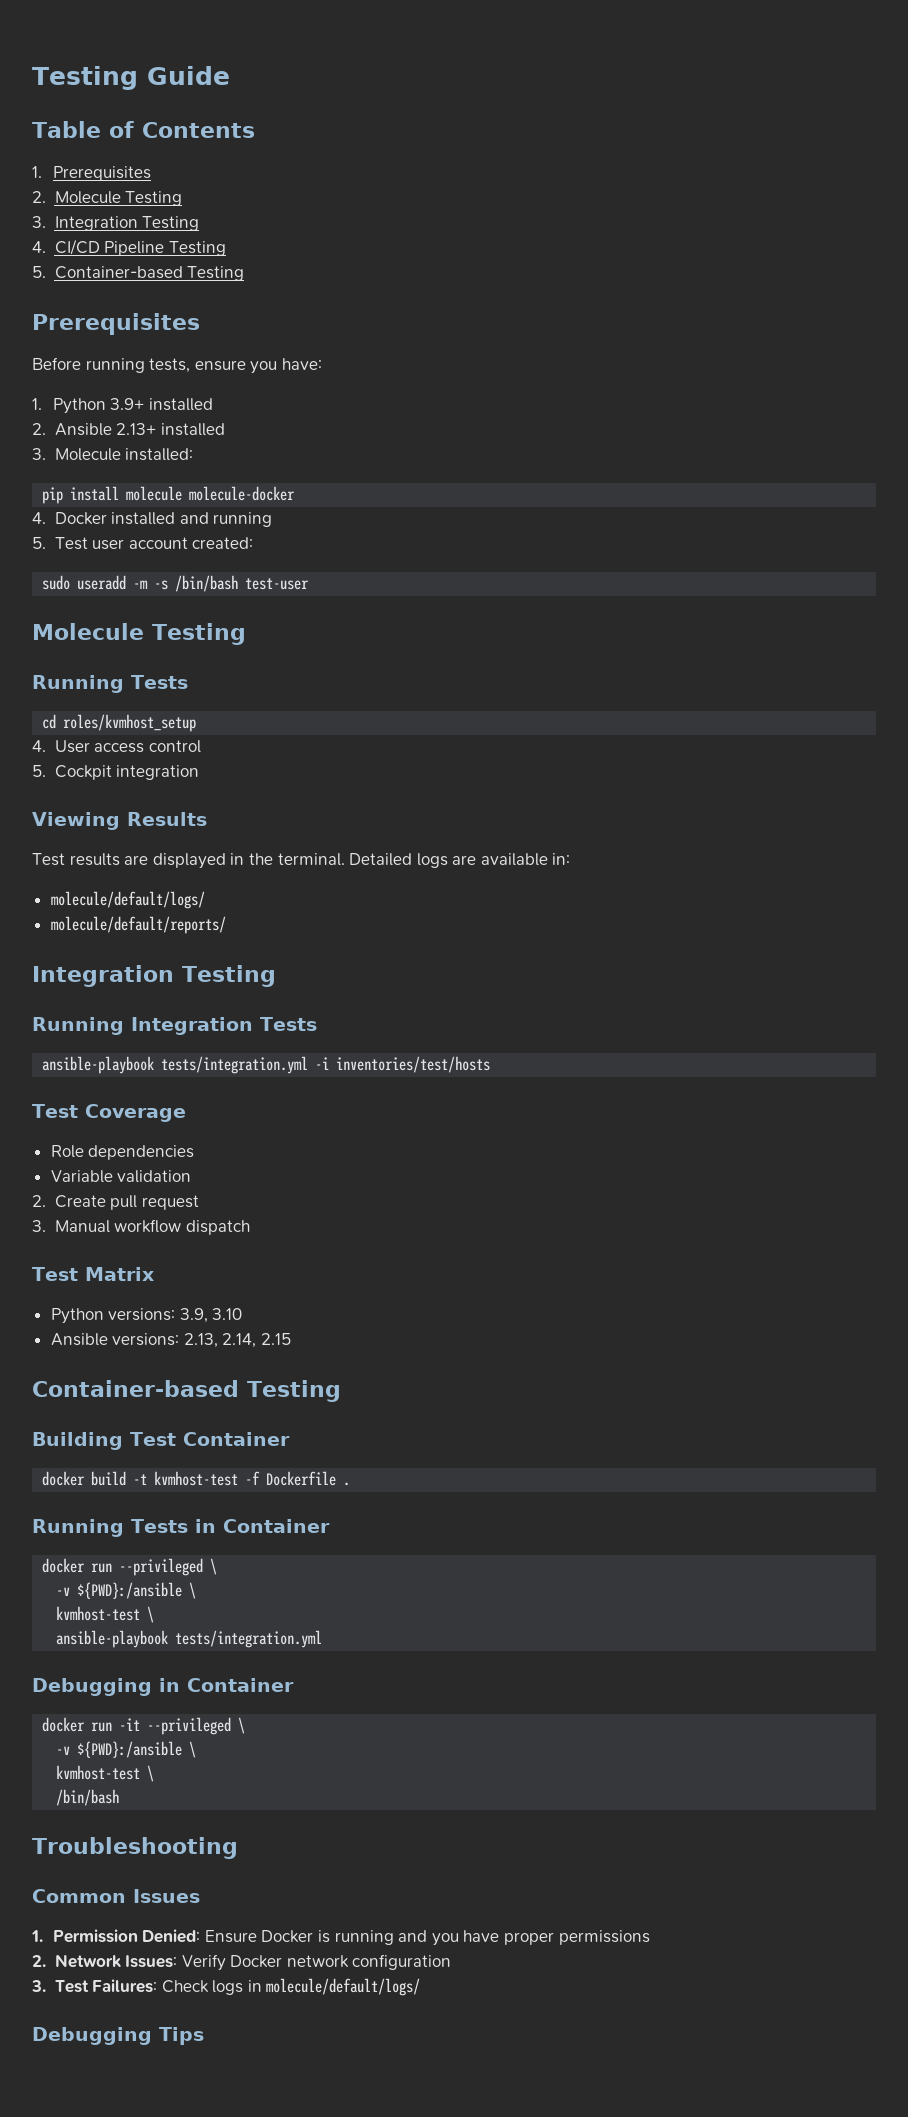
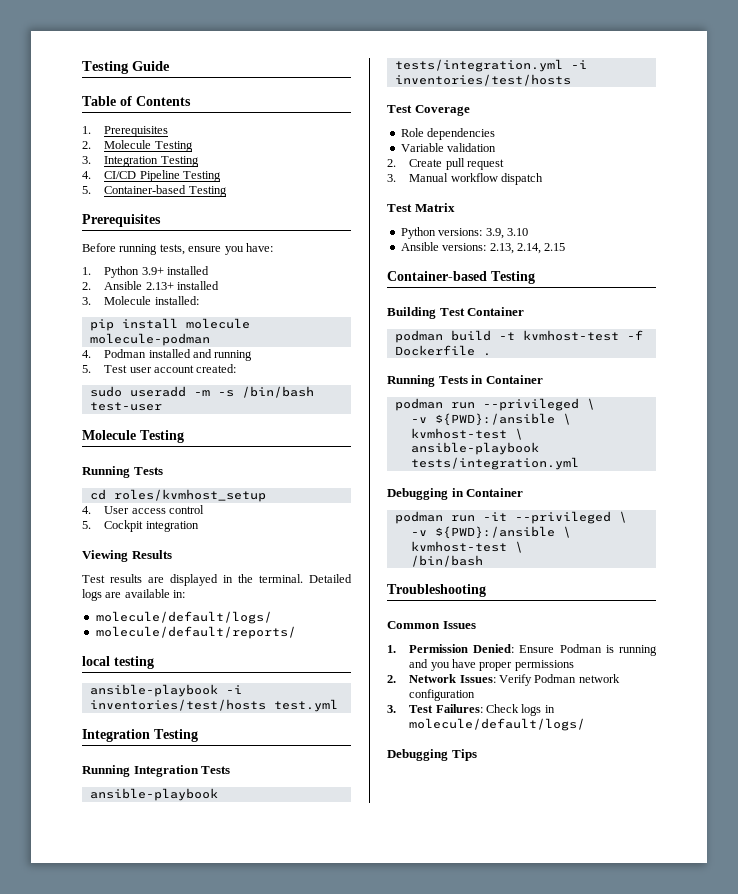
[189,486,296,501] [32,512,107,525] molecule-docker // 4. Docker -> [89,333,210,346] [82,349,147,358] molecule-podman // 4. Podman
(226, 925) none -> [82,656,154,669] [89,684,242,697] [89,699,338,712] // local testing // ansible-playbook -i inventories/test/hosts test.yml
[42,1471,86,1486] docker -> [394,330,443,343] podman
[42,1558,86,1573] docker -> [394,398,443,411] podman
[42,1717,86,1732] docker -> [394,511,443,524] podman
[261,1930,314,1943] Docker -> [559,644,602,653] Podman
[230,1955,283,1968] Docker -> [534,674,577,683] Podman

